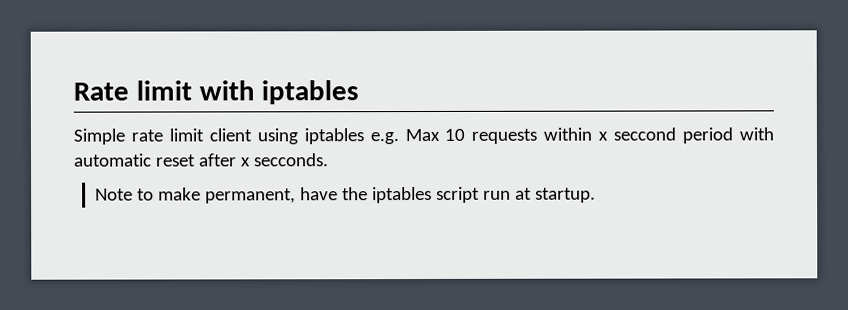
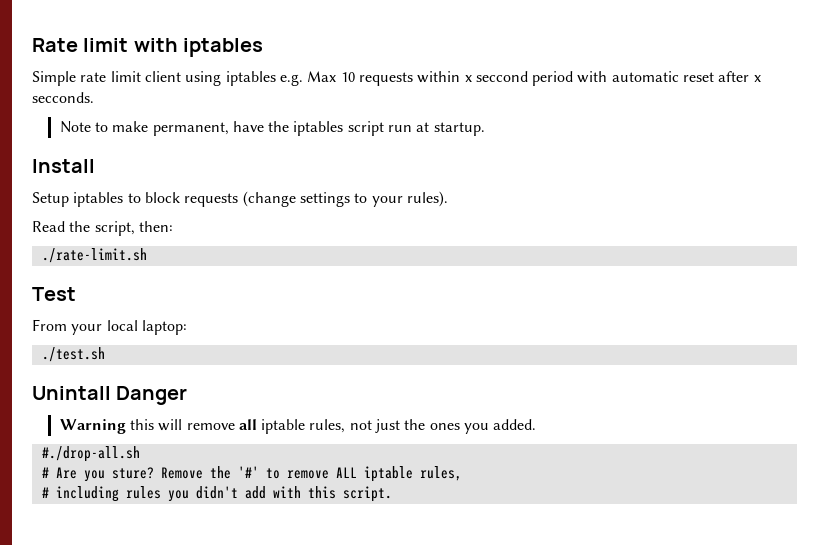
(596, 195) none -> [32,159,95,173] [32,191,448,207] [32,221,173,236] [41,248,147,263] [32,287,76,301] [32,319,187,335] [41,347,105,362] [32,386,188,405] [59,419,537,434] [41,446,140,462] [41,466,462,482] [41,486,392,502] // Install // Setup iptables to block requests (change settings to your rules). // Read the script, then: // ./rate-limit.sh // Test // From your local laptop: // ./test.sh // Unintall Danger // Warning this will remove all iptable rules, not just the ones you added. // #./drop-all.sh // # Are you sture? Remove the '#' to remove ALL iptable rules, // # including rules you didn't add with this script.

